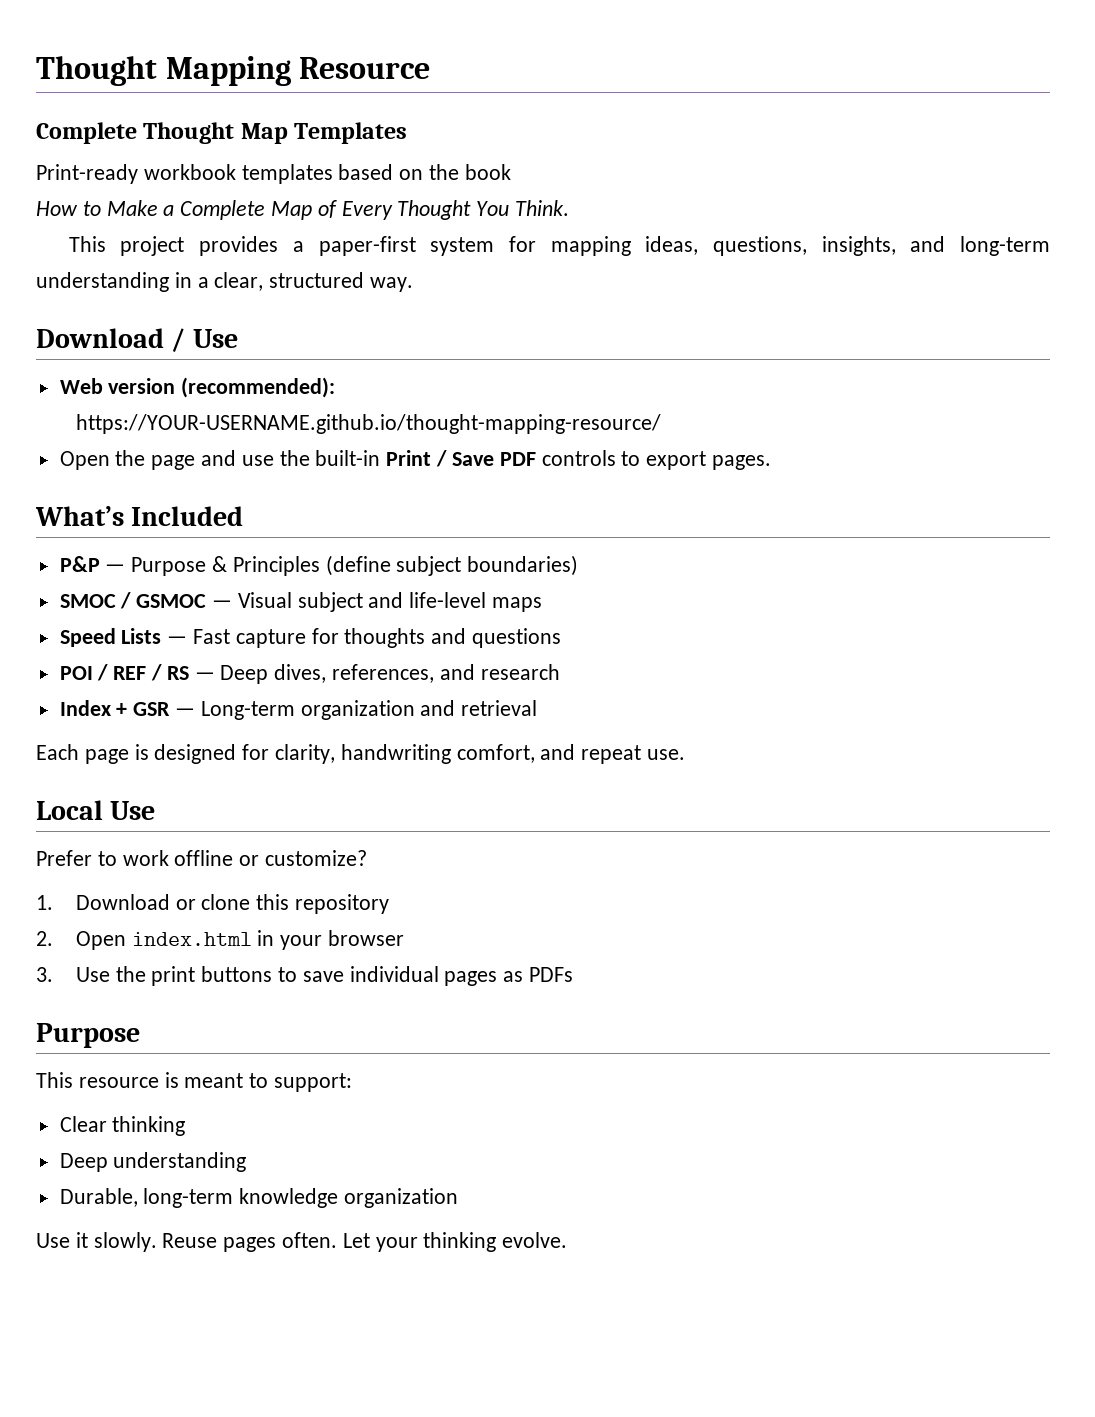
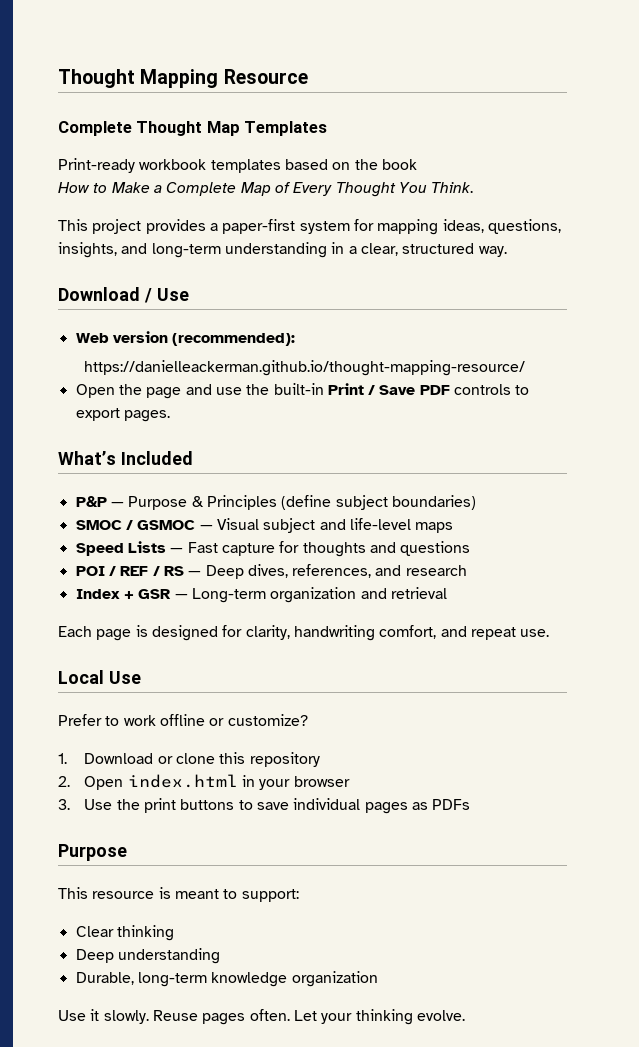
[75,414,661,434] https://YOUR-USERNAME.github.io/thought-mapping-resource/ -> [84,360,526,376] https://danielleackerman.github.io/thought-mapping-resource/

